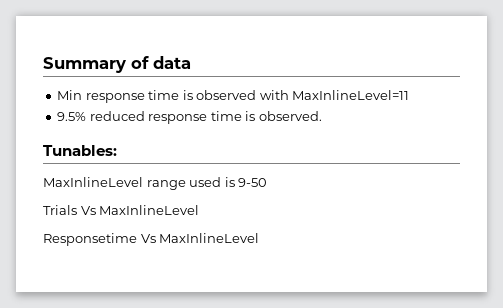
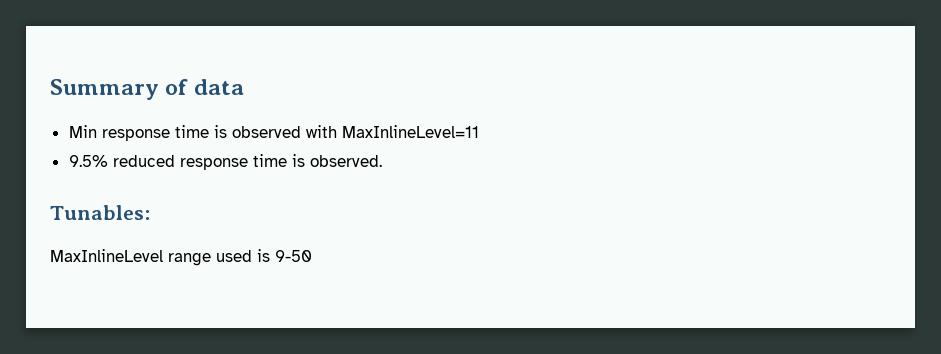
[43,205,200,215] [43,233,260,246] // Trials Vs MaxInlineLevel // Responsetime Vs MaxInlineLevel -> (312, 256) none

